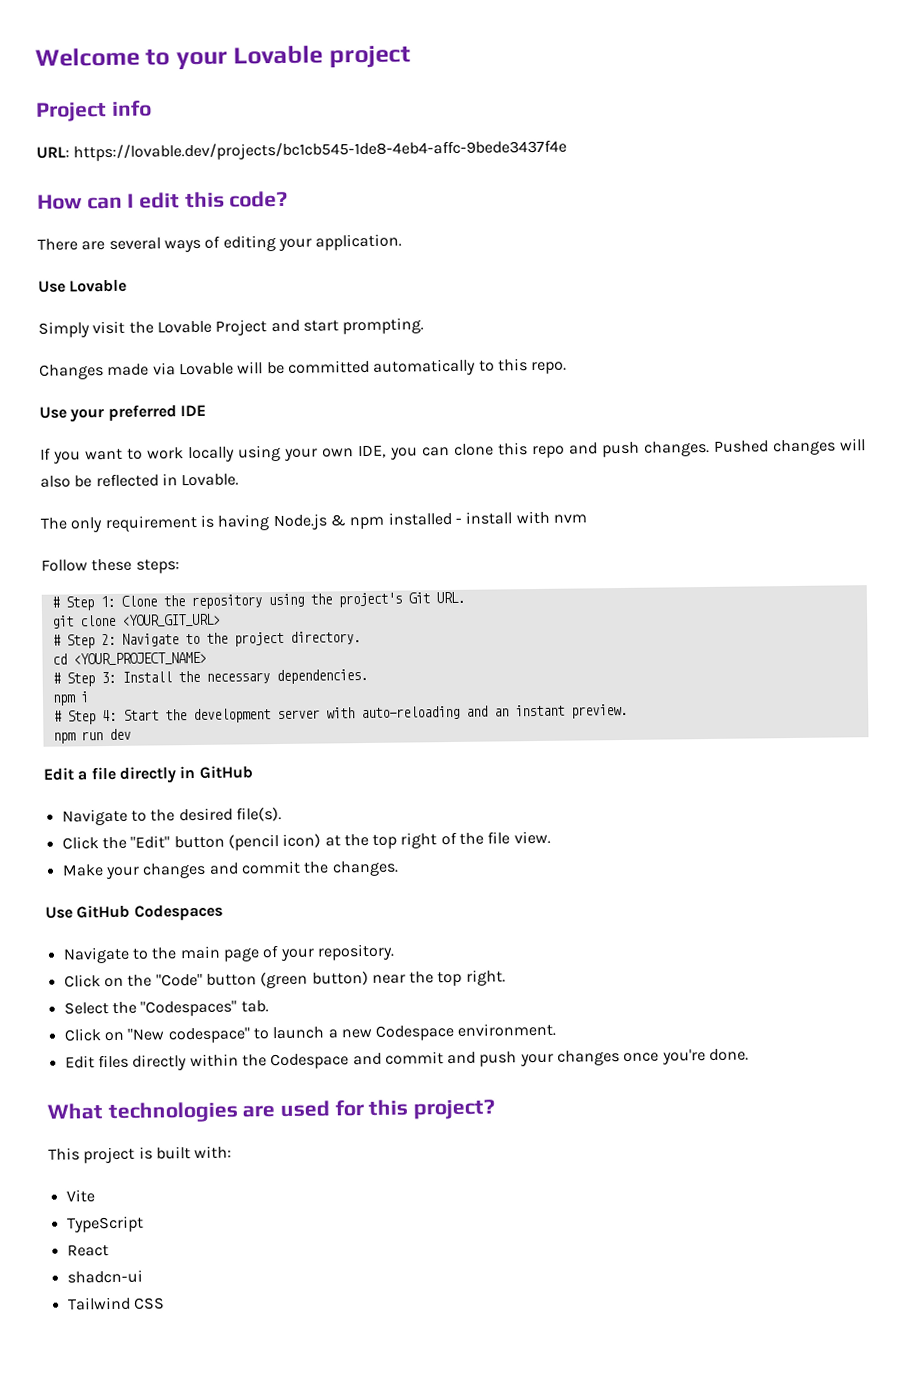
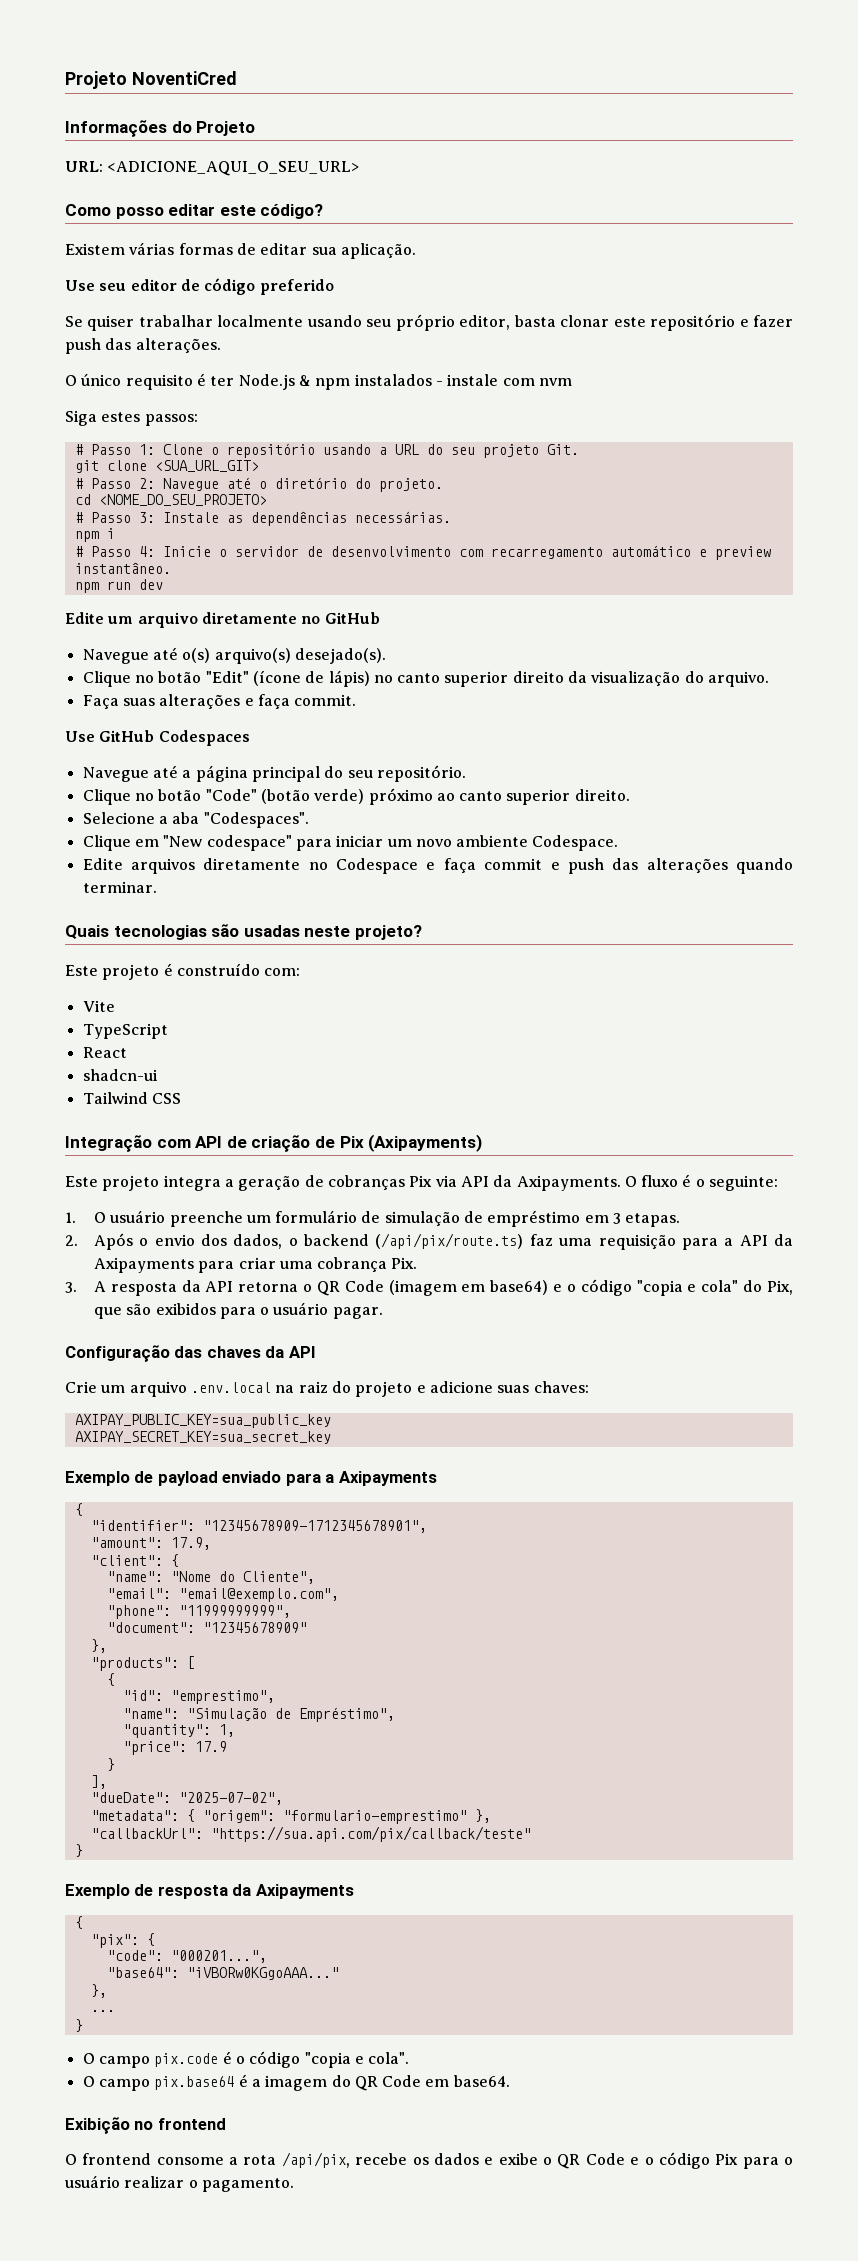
[35,45,411,70] [36,100,152,122] [36,139,568,162] [37,190,289,210] [37,233,403,253] [38,279,128,293] [38,317,425,338] [39,358,568,380] [39,404,206,423] [40,438,866,464] [40,473,240,488] [40,510,587,533] [41,558,180,574] [50,596,94,611] Welcome to your Lovable project // Project info // URL: https://lovable.dev/projects/bc1cb545-1de8-4eb4-affc-9bede3437f4e // How can I edit this code? // There are several ways of editing your application. // Use Lovable // Simply visit the Lovable Project and start prompting. // Changes made via Lovable will be committed automatically to this repo. // Use your preferred IDE // If you want to work locally using your own IDE, you can clone this repo and push changes. Pushed changes will also be reflected in Lovable. // The only requirement is having Node.js & npm installed - install with nvm // Follow these steps: // # Step -> [65,71,237,89] [65,120,256,137] [65,161,360,176] [65,204,324,219] [65,242,416,259] [65,278,334,295] [65,314,793,331] [65,338,221,354] [65,373,572,390] [65,410,198,426] [74,444,131,455] Projeto NoventiCred // Informações do Projeto // URL: <ADICIONE_AQUI_O_SEU_URL> // Como posso editar este código? // Existem várias formas de editar sua aplicação. // Use seu editor de código preferido // Se quiser trabalhar localmente usando seu próprio editor, basta clonar este repositório e fazer push das alterações. // O único requisito é ter Node.js & npm instalados - instale com nvm // Siga estes passos: // # Passo
[162,591,465,610] the repository using the project's Git URL. -> [210,443,579,458] o repositório usando a URL do seu projeto Git.
[121,613,221,627] [51,631,361,649] <YOUR_GIT_URL> // # Step 2: Navigate to the project directory. -> [154,460,259,472] [74,477,443,492] <SUA_URL_GIT> // # Passo 2: Navegue até o diretório do projeto.
[72,651,207,666] [51,668,368,687] [51,691,89,706] [52,703,628,725] [52,728,131,744] [43,765,253,784] [61,806,282,826] [61,830,551,851] [61,860,399,880] [45,904,223,921] [62,943,395,964] [63,969,506,989] [63,1000,269,1017] [63,1022,557,1044] [64,1048,750,1071] [47,1099,496,1124] [48,1145,233,1164] <YOUR_PROJECT_NAME> // # Step 3: Install the necessary dependencies. // npm i // # Step 4: Start the development server with auto-reloading and an instant preview. // npm run dev // Edit a file directly in GitHub // Navigate to the desired file(s). // Click the "Edit" button (pencil icon) at the top right of the file view. // Make your changes and commit the changes. // Use GitHub Codespaces // Navigate to the main page of your repository. // Click on the "Code" button (green button) near the top right. // Select the "Codespaces" tab. // Click on "New codespace" to launch a new Codespace environment. // Edit files directly within the Codespace and commit and push your changes once you're done. // What technologies are used for this project? // This project is built with: -> [98,494,267,506] [74,511,451,526] [74,528,115,542] [74,545,771,560] [74,562,171,574] [74,579,163,593] [65,612,380,628] [82,647,386,664] [82,670,770,687] [82,694,357,709] [65,730,250,746] [82,765,466,782] [82,788,630,805] [82,812,309,828] [82,835,619,851] [82,858,794,874] [82,881,157,893] [65,924,422,940] [65,963,301,980] <NOME_DO_SEU_PROJETO> // # Passo 3: Instale as dependências necessárias. // npm i // # Passo 4: Inicie o servidor de desenvolvimento com recarregamento automático e preview instantâneo. // npm run dev // Edite um arquivo diretamente no GitHub // Navegue até o(s) arquivo(s) desejado(s). // Clique no botão "Edit" (ícone de lápis) no canto superior direito da visualização do arquivo. // Faça suas alterações e faça commit. // Use GitHub Codespaces // Navegue até a página principal do seu repositório. // Clique no botão "Code" (botão verde) próximo ao canto superior direito. // Selecione a aba "Codespaces". // Clique em "New codespace" para iniciar um novo ambiente Codespace. // Edite arquivos diretamente no Codespace e faça commit e push das alterações quando terminar. // Quais tecnologias são usadas neste projeto? // Este projeto é construído com:
(165, 1303) none -> [65,1134,483,1152] [65,1174,779,1191] [65,1210,681,1227] [65,1233,793,1250] [93,1257,418,1273] [65,1279,793,1296] [93,1302,383,1319] [65,1345,316,1362] [65,1381,589,1397] [74,1414,331,1428] [74,1431,331,1444] [65,1471,437,1486] [74,1503,83,1516] [90,1520,427,1533] [90,1537,211,1550] [90,1554,179,1567] [106,1571,315,1584] [106,1588,339,1602] [106,1605,291,1619] [106,1622,307,1633] [90,1639,107,1653] [90,1656,195,1671] [106,1673,115,1686] [122,1690,275,1704] [122,1707,395,1722] [122,1724,235,1738] [122,1741,227,1755] [106,1758,115,1771] [90,1775,107,1789] [90,1792,283,1805] [90,1809,491,1824] [90,1826,531,1842] [74,1844,83,1857] [65,1884,354,1899] [74,1916,83,1929] [90,1933,155,1948] [106,1950,267,1963] [106,1967,339,1980] [90,1984,107,1998] [90,2010,115,2012] [74,2019,83,2032] [82,2051,410,2068] [82,2074,510,2091] [65,2117,226,2134] [65,2152,793,2169] [65,2175,294,2192] // Integração com API de criação de Pix (Axipayments) // Este projeto integra a geração de cobranças Pix via API da Axipayments. O fluxo é o seguinte: // 1. O usuário preenche um formulário de simulação de empréstimo em 3 etapas. // 2. Após o envio dos dados, o backend (/api/pix/route.ts) faz uma requisição para a API da Axipayments para criar uma cobrança Pix. // 3. A resposta da API retorna o QR Code (imagem em base64) e o código "copia e cola" do Pix, que são exibidos para o usuário pagar. // Configuração das chaves da API // Crie um arquivo .env.local na raiz do projeto e adicione suas chaves: // AXIPAY_PUBLIC_KEY=sua_public_key // AXIPAY_SECRET_KEY=sua_secret_key // Exemplo de payload enviado para a Axipayments // { // "identifier": "12345678909-1712345678901", // "amount": 17.9, // "client": { // "name": "Nome do Cliente", // "email": "email@exemplo.com", // "phone": "11999999999", // "document": "12345678909" // }, // "products": [ // { // "id": "emprestimo", // "name": "Simulação de Empréstimo", // "quantity": 1, // "price": 17.9 // } // ], // "dueDate": "2025-07-02", // "metadata": { "origem": "formulario-emprestimo" }, // "callbackUrl": "https://sua.api.com/pix/callback/teste" // } // Exemplo de resposta da Axipayments // { // "pix": { // "code": "000201...", // "base64": "iVBORw0KGgoAAA..." // }, // ... // } // O campo pix.code é o código "copia e cola". // O campo pix.base64 é a imagem do QR Code em base64. // Exibição no frontend // O frontend consome a rota /api/pix, recebe os dados e exibe o QR Code e o código Pix para o usuário realizar o pagamento.

